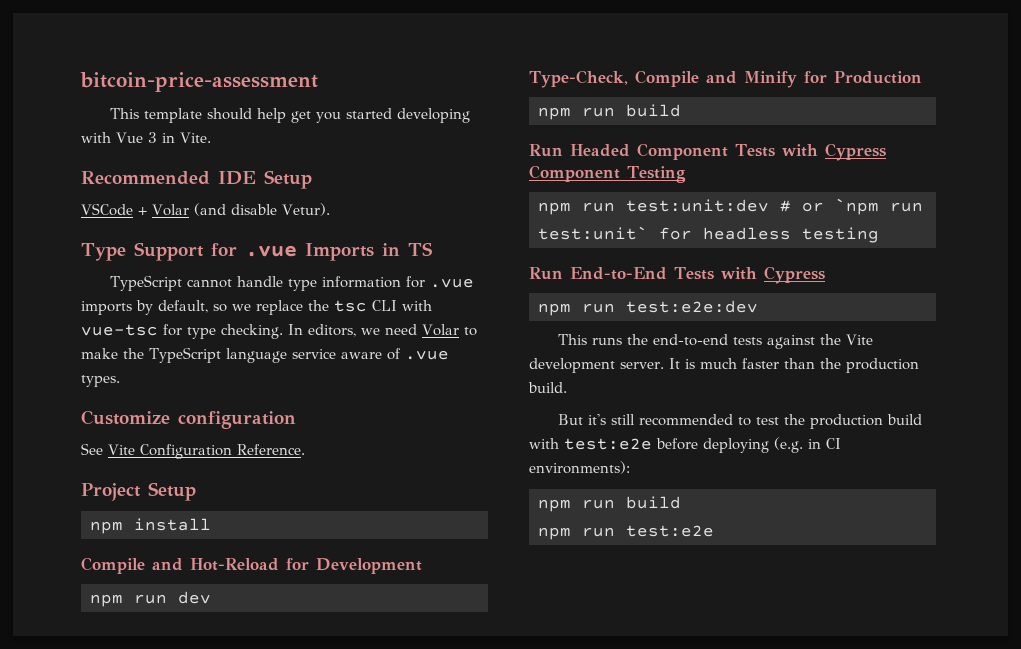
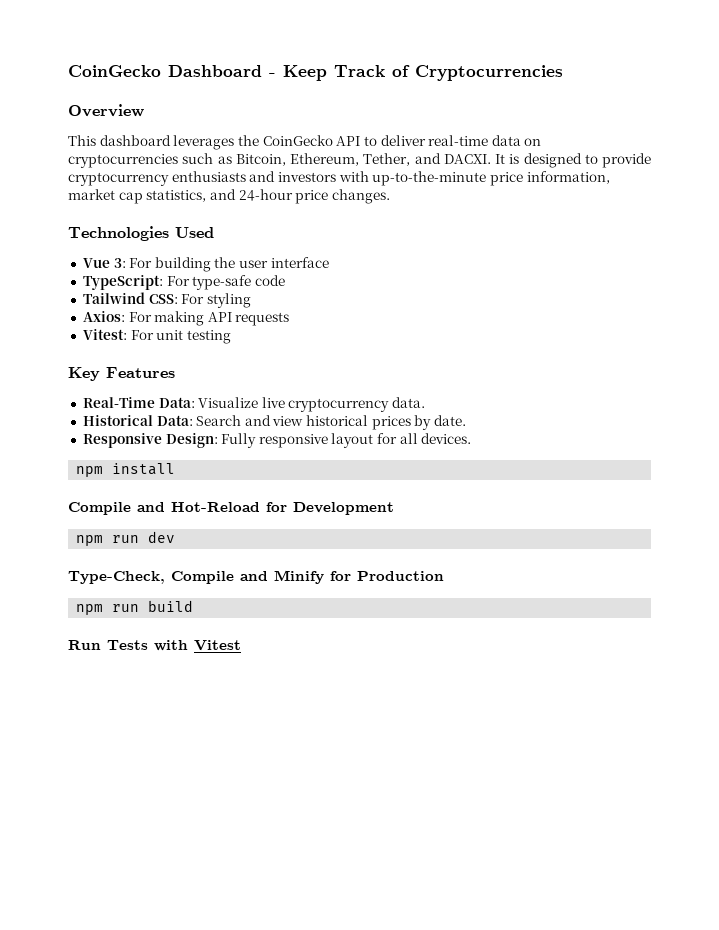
[80,72,318,92] [110,108,471,123] [81,132,211,143] [81,170,312,189] [81,203,330,216] [81,242,433,261] [110,275,475,291] [81,300,432,315] [81,324,477,339] [81,347,449,363] [81,375,120,387] [81,410,296,429] [81,443,305,459] [81,482,196,501] bitcoin-price-assessment // This template should help get you started developing with Vue 3 in Vite. // Recommended IDE Setup // VSCode + Volar (and disable Vetur). // Type Support for .vue Imports in TS // TypeScript cannot handle type information for .vue imports by default, so we replace the tsc CLI with vue-tsc for type checking. In editors, we need Volar to make the TypeScript language service aware of .vue types. // Customize configuration // See Vite Configuration Reference. // Project Setup -> [68,65,563,81] [68,104,144,117] [68,135,542,150] [68,153,651,168] [68,171,610,186] [68,189,390,204] [68,226,214,241] [82,257,329,272] [82,275,285,290] [82,292,251,308] [82,311,290,326] [82,329,231,344] [68,367,175,381] [82,397,426,412] [82,415,467,430] [82,433,472,448] CoinGecko Dashboard - Keep Track of Cryptocurrencies // Overview // This dashboard leverages the CoinGecko API to deliver real-time data on cryptocurrencies such as Bitcoin, Ethereum, Tether, and DACXI. It is designed to provide cryptocurrency enthusiasts and investors with up-to-the-minute price information, market cap statistics, and 24-hour price changes. // Technologies Used // Vue 3: For building the user interface // TypeScript: For type-safe code // Tailwind CSS: For styling // Axios: For making API requests // Vitest: For unit testing // Key Features // Real-Time Data: Visualize live cryptocurrency data. // Historical Data: Search and view historical prices by date. // Responsive Design: Fully responsive layout for all devices.
[570,143,886,161] [529,165,686,183] [538,198,923,215] [538,226,879,243] [529,266,825,284] [538,300,758,316] [558,334,874,349] [529,358,919,373] [528,382,567,393] [558,414,923,429] [529,437,841,453] [529,461,630,474] [538,496,681,512] [538,525,714,540] Headed Component Tests with Cypress Component Testing // npm run test:unit:dev # or `npm run test:unit` for headless testing // Run End-to-End Tests with Cypress // npm run test:e2e:dev // This runs the end-to-end tests against the Vite development server. It is much faster than the production build. // But it's still recommended to test the production build with test:e2e before deploying (e.g. in CI environments): // npm run build // npm run test:e2e -> [107,640,241,651] Tests with Vitest

